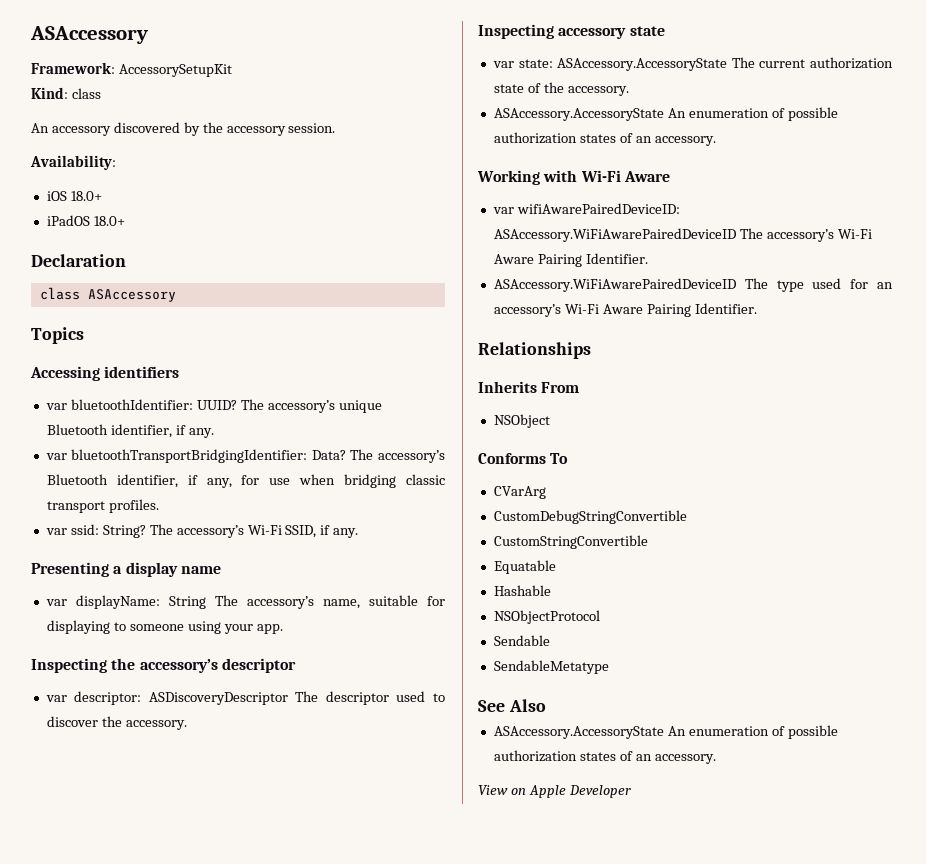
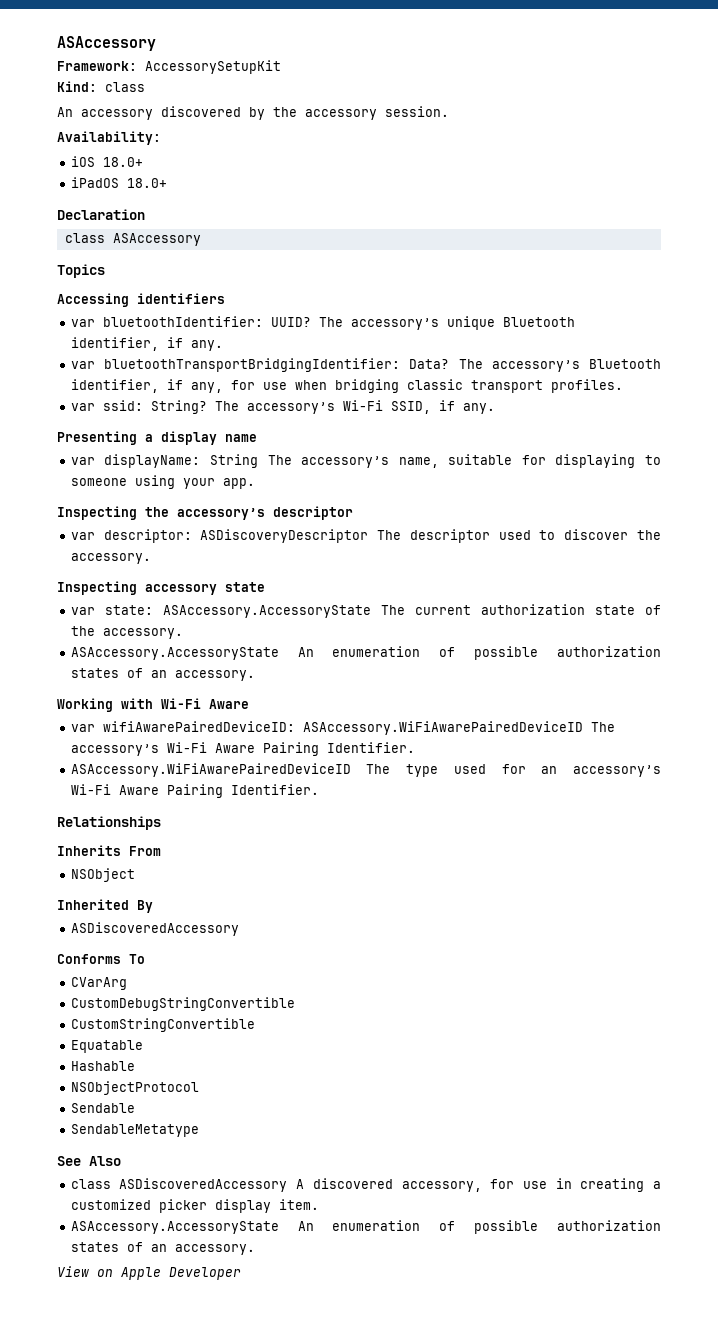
(550, 421) none -> [57,899,153,913] [70,922,239,936] // Inherited By // ASDiscoveredAccessory
(546, 705) none -> [70,1178,662,1192] [70,1199,319,1213] // class ASDiscoveredAccessory A discovered accessory, for use in creating a customized picker display item.

